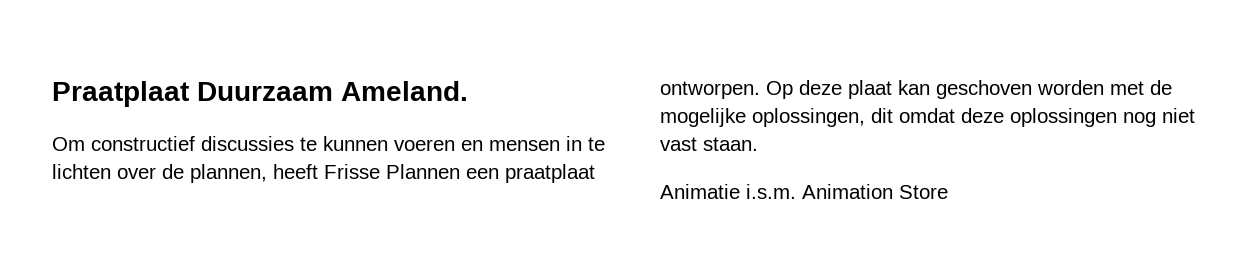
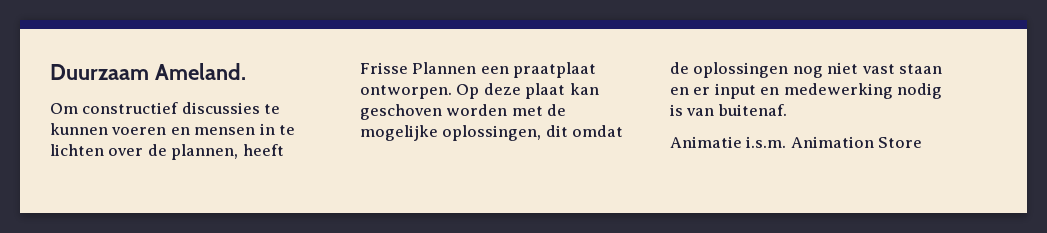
[52,81,189,107] Praatplaat -> (50, 72) none
[961,108,1004,123] deze -> [670,62,689,74] de
[703,137,758,151] staan. -> [899,64,943,74] [670,83,943,99] [670,104,787,116] staan en er input en medewerking nodig is van buitenaf.

